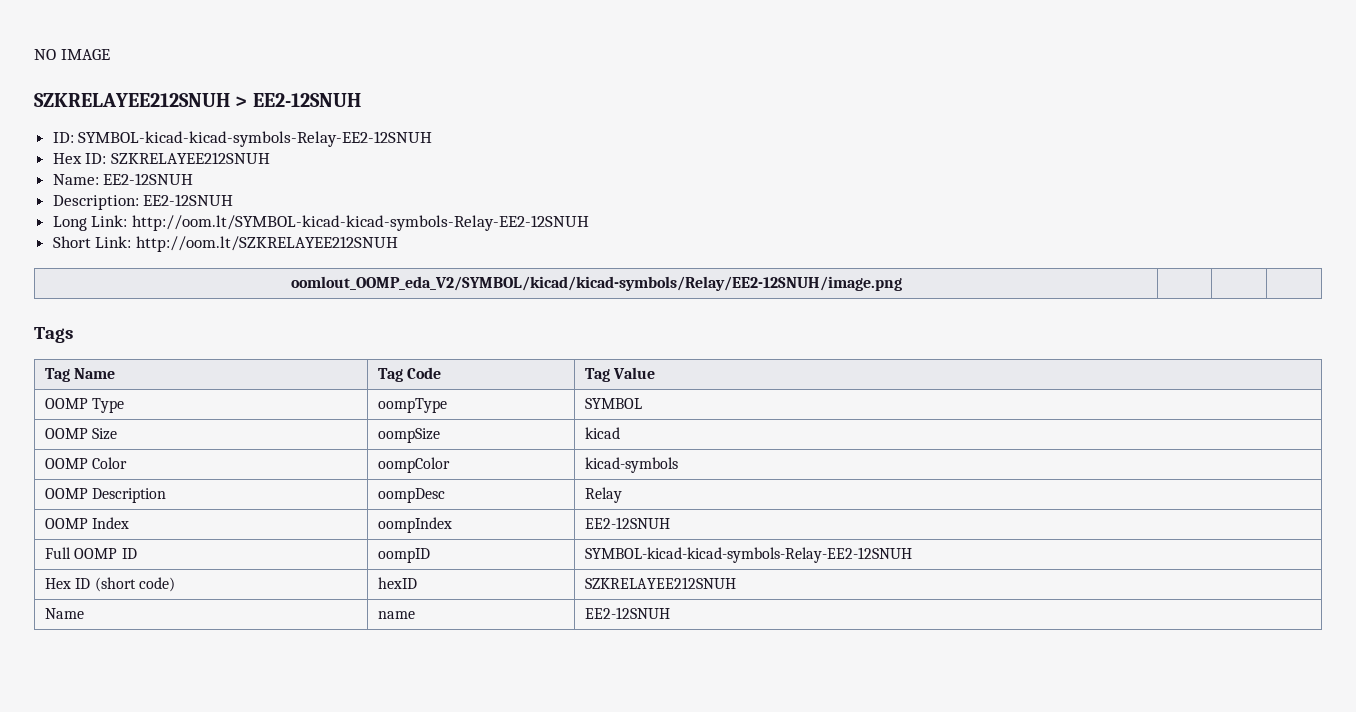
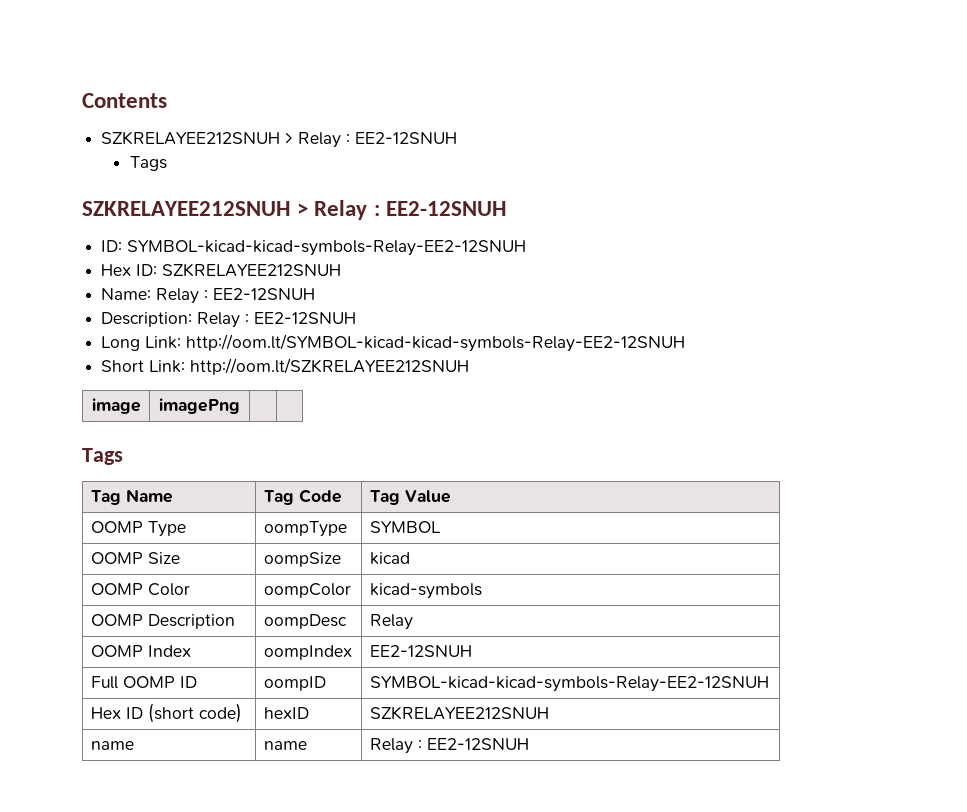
[34,49,110,60] [34,93,248,107] NO IMAGE // SZKRELAYEE212SNUH > -> [82,93,167,108] [101,131,458,148] [129,156,167,171] [82,200,380,220] Contents // SZKRELAYEE212SNUH > Relay : EE2-12SNUH // Tags // SZKRELAYEE212SNUH > Relay :
(99, 179) none -> [156,288,209,304] Relay :
(139, 202) none -> [197,312,250,328] Relay :
[290,276,902,291] oomlout_OOMP_eda_V2/SYMBOL/kicad/kicad-symbols/Relay/EE2-12SNUH/image.png | -> [91,398,141,414] [159,398,240,414] image | imagePng
[45,608,85,619] [378,611,416,619] Name | name | -> [90,741,134,750] [263,741,307,750] [369,738,422,754] name | name | Relay :

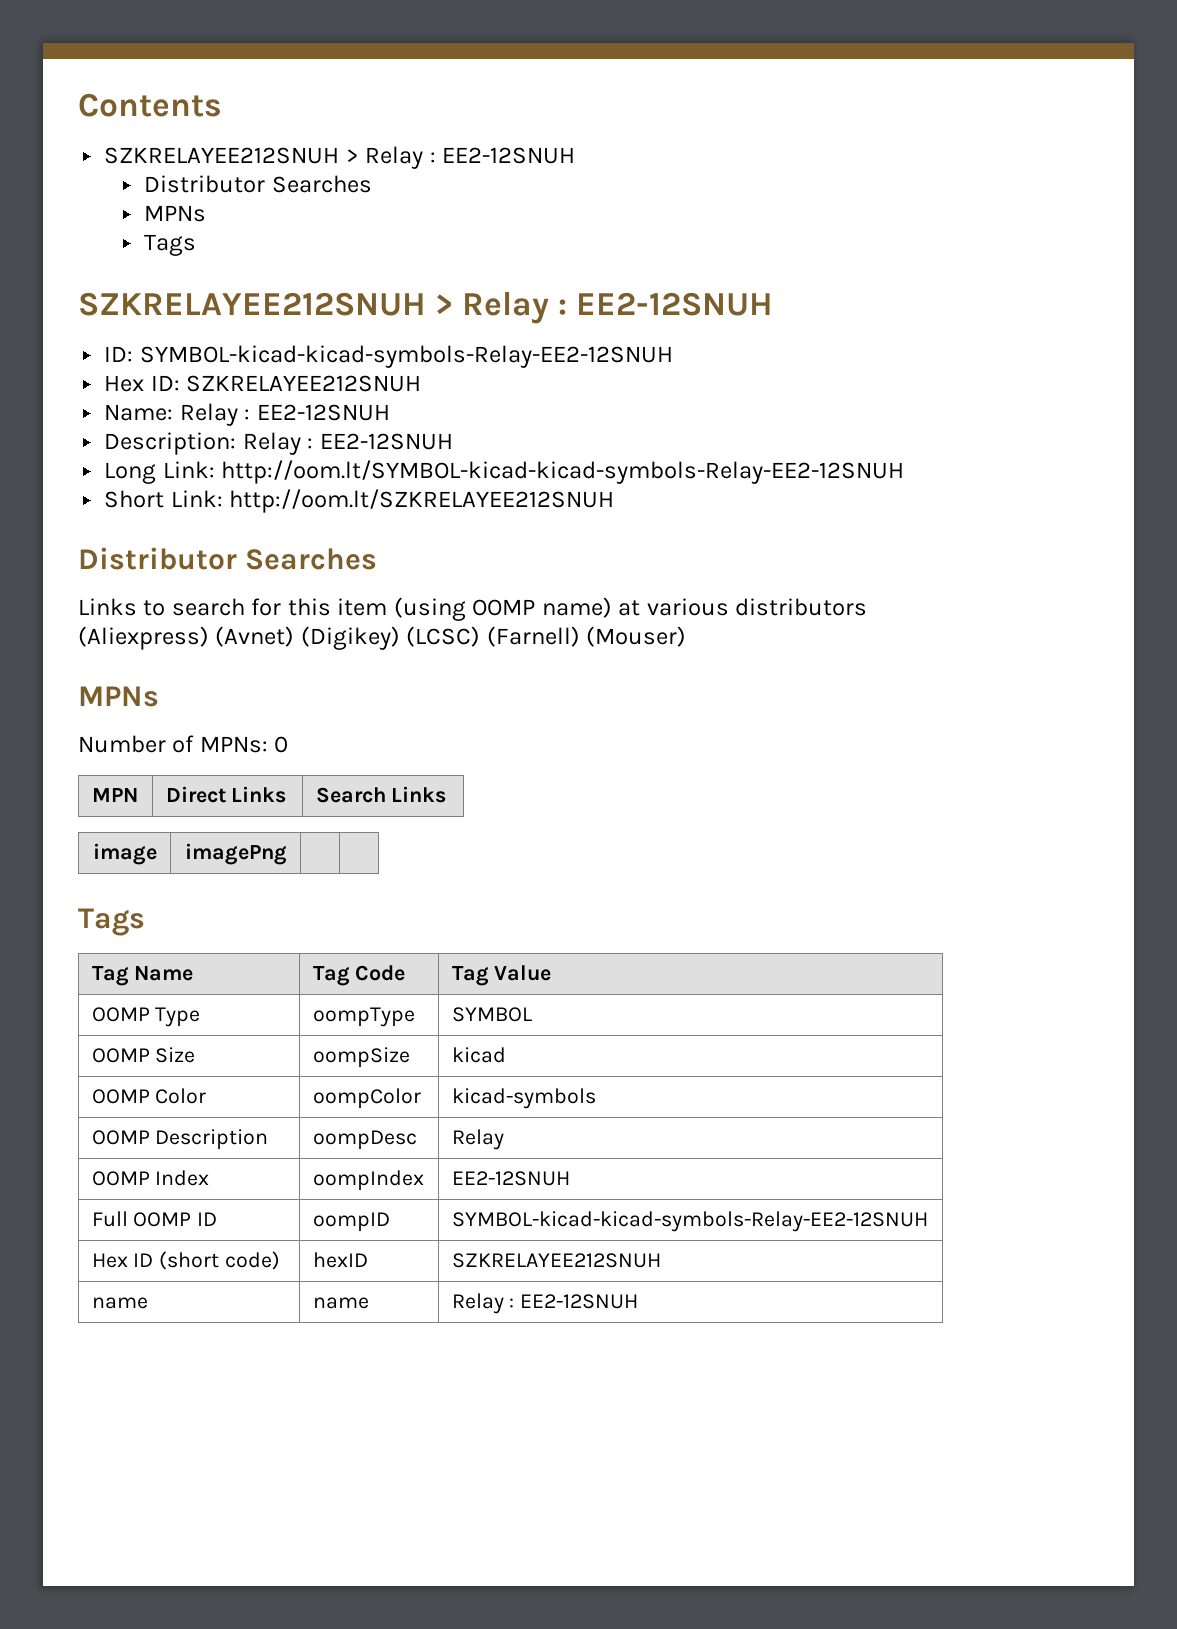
(458, 138) none -> [144,175,372,193] [144,205,207,222] // Distributor Searches // MPNs
(470, 366) none -> [78,547,378,570] [78,597,868,621] [78,626,687,650] [78,686,159,707] [78,735,289,753] [91,788,138,802] [165,786,287,803] [315,786,447,803] // Distributor Searches // Links to search for this item (using OOMP name) at various distributors // (Aliexpress) (Avnet) (Digikey) (LCSC) (Farnell) (Mouser) // MPNs // Number of MPNs: 0 // MPN | Direct Links | Search Links

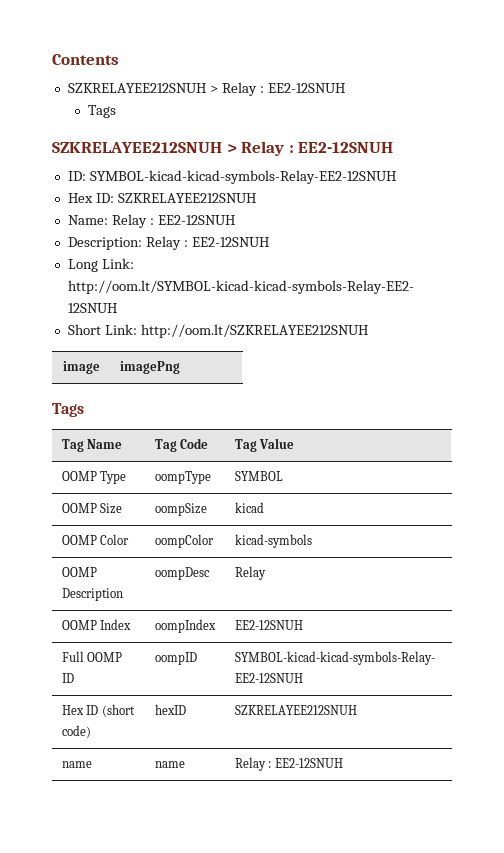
[144,175,372,193] [144,205,207,222] // Distributor Searches // MPNs -> (345, 88) none
[78,547,378,570] [78,597,868,621] [78,626,687,650] [78,686,159,707] [78,735,289,753] [91,788,138,802] [165,786,287,803] [315,786,447,803] // Distributor Searches // Links to search for this item (using OOMP name) at various distributors // (Aliexpress) (Avnet) (Digikey) (LCSC) (Farnell) (Mouser) // MPNs // Number of MPNs: 0 // MPN | Direct Links | Search Links -> (368, 331) none

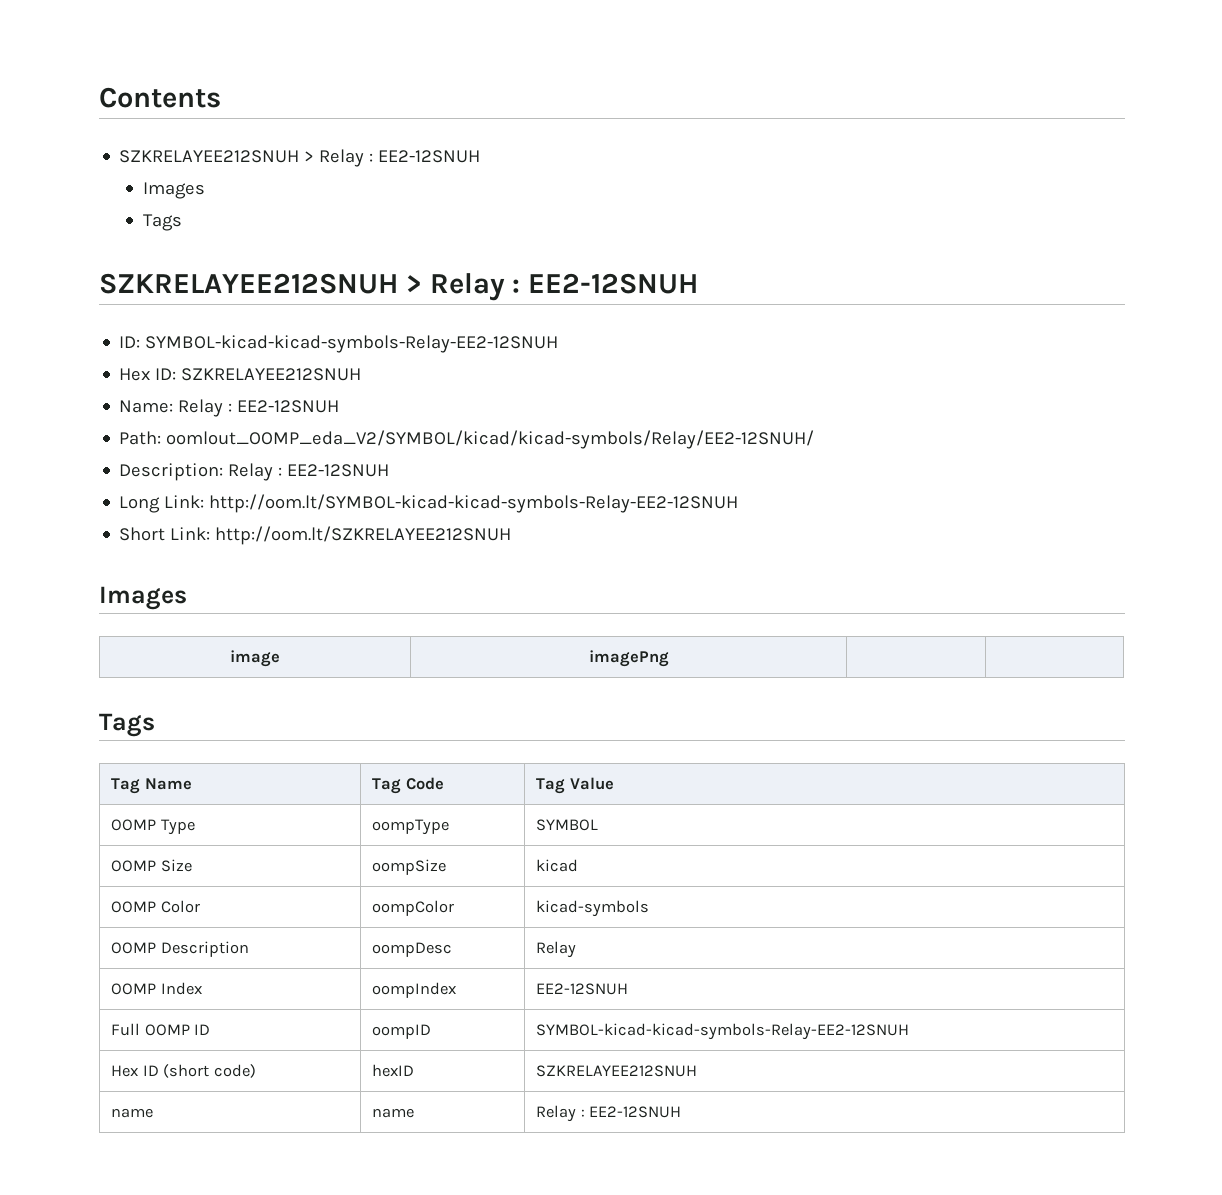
(345, 88) none -> [142,182,205,199] // Images
(235, 220) none -> [119,430,815,449] // Path: oomlout_OOMP_eda_V2/SYMBOL/kicad/kicad-symbols/Relay/EE2-12SNUH/
(368, 331) none -> [99,586,187,610] // Images

